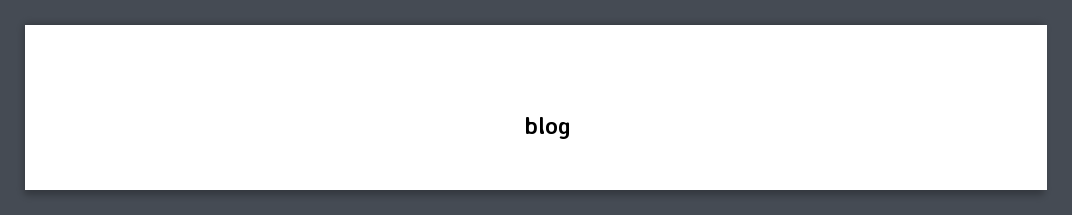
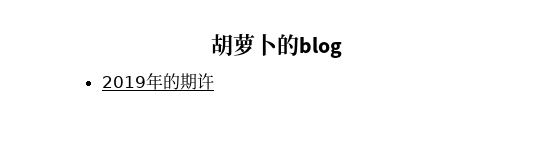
(523, 128) none -> [210,33,299,56] 胡萝卜的
(571, 128) none -> [101,72,214,90] // 2019年的期许

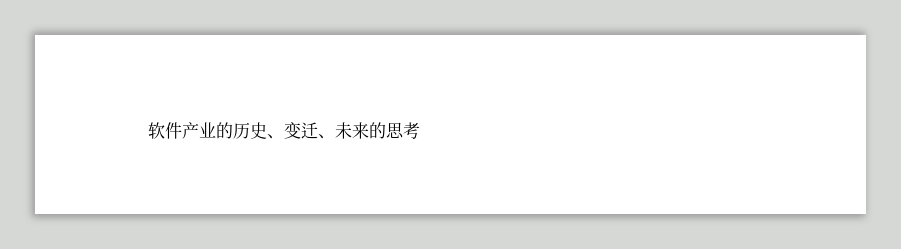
[210,33,342,58] [101,72,214,90] 胡萝卜的blog // 2019年的期许 -> [147,122,420,139] 软件产业的历史、变迁、未来的思考

